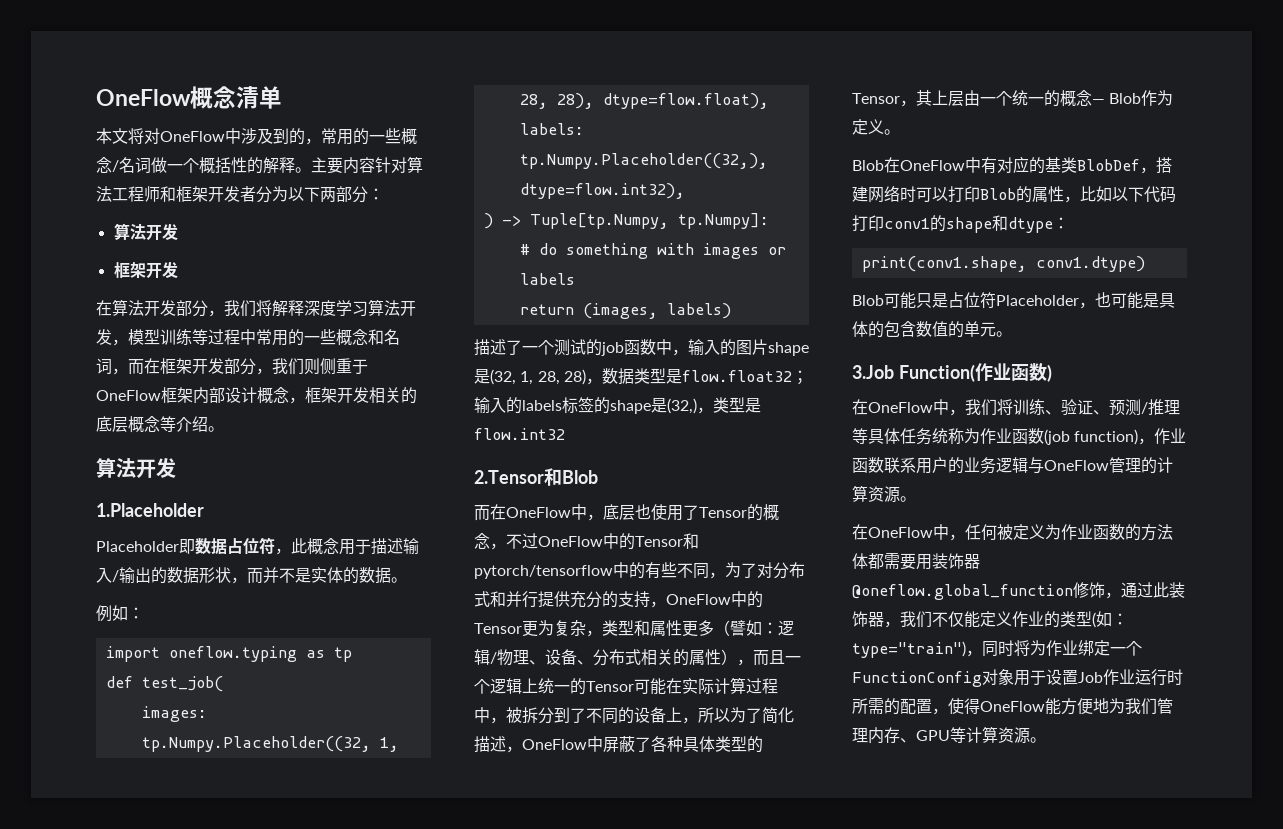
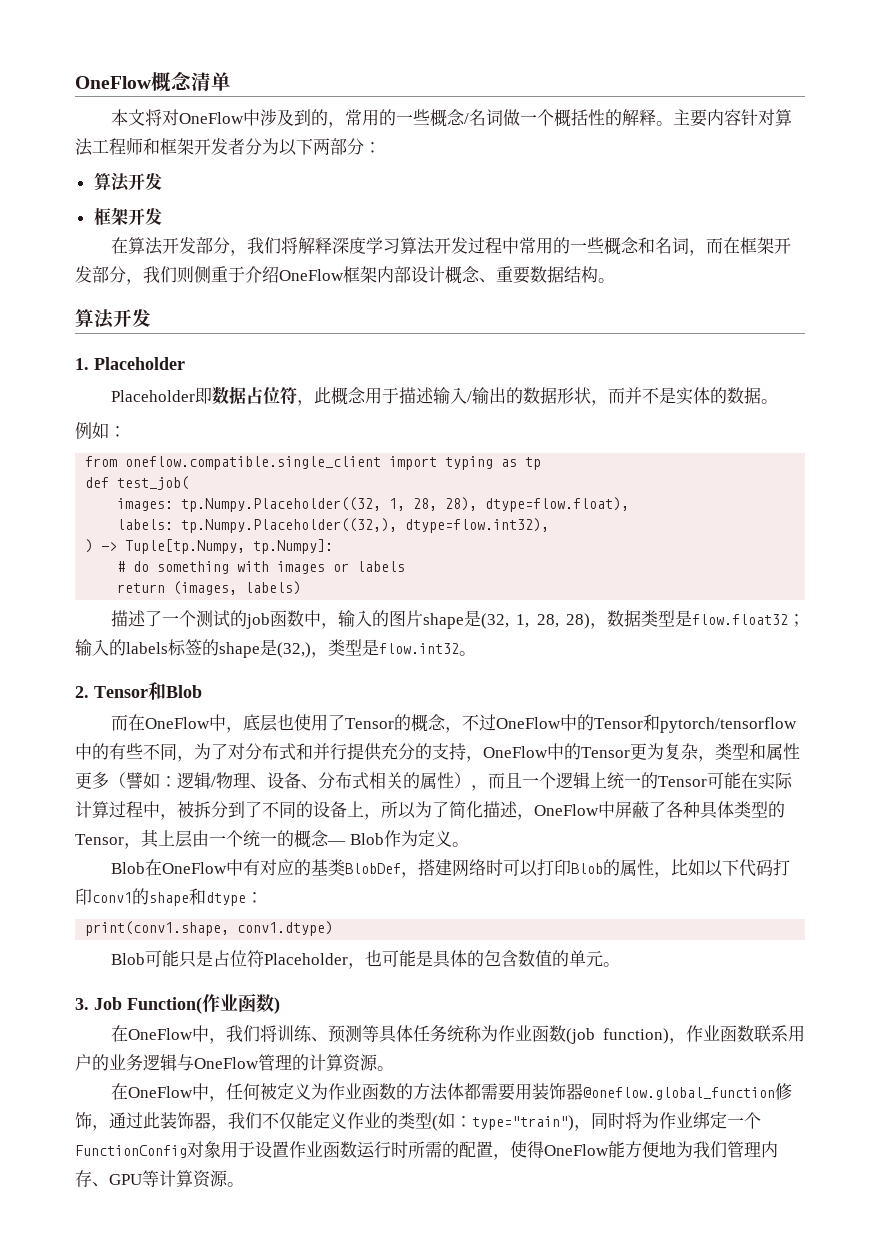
[112,329,208,346] ，模型训练等 -> (469, 245) none
(368, 366) none -> [245,266,279,283] 介绍
[289,387,417,404] [96,416,208,433] ，框架开发相关的底层概念等介绍 -> [479,266,598,284] 、重要数据结构
[96,503,204,517] 1.Placeholder -> [75,357,185,370] 1. Placeholder
[105,646,297,662] import oneflow.typing -> [85,456,494,470] from oneflow.compatible.single_client import typing
[474,470,544,484] // 2.Tensor -> [459,651,476,656] [75,686,148,698] 。 // 2. Tensor
[852,365,894,379] 3.Job -> [75,997,122,1010] 3. Job
[1061,399,1180,416] 验证、预测/推理 -> [328,1025,363,1043] 预测
[1078,669,1135,685] Job作业 -> [289,1141,357,1158] 作业函数

